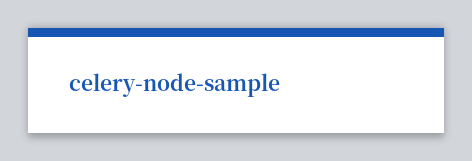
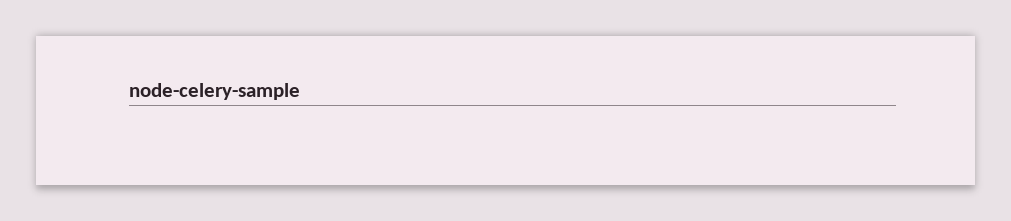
[69,73,280,97] celery-node-sample -> [129,83,300,100] node-celery-sample

